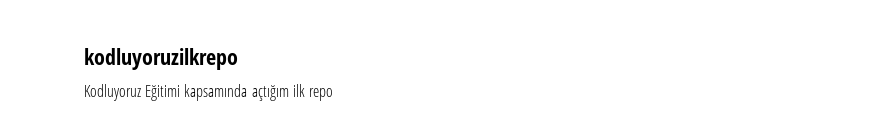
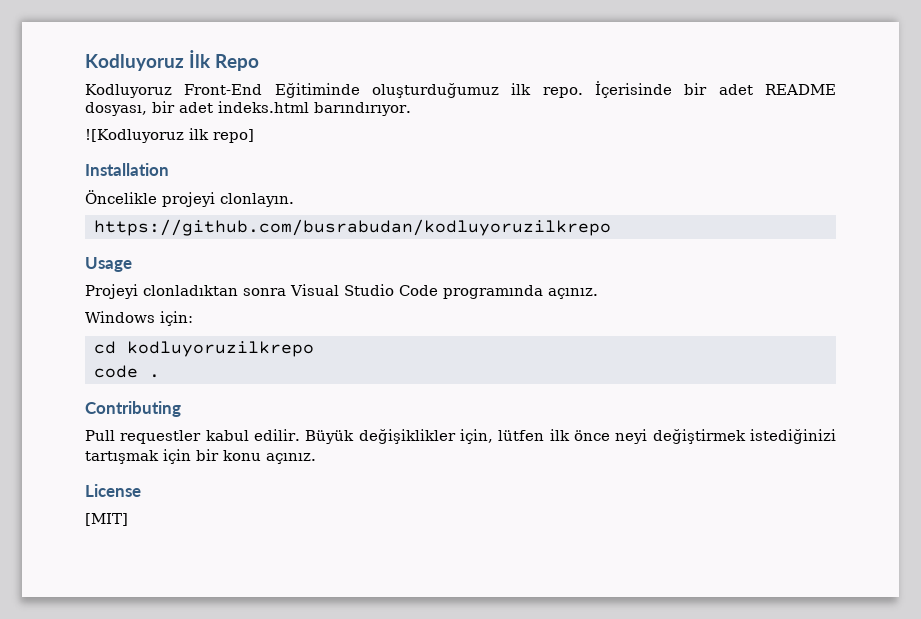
[84,48,238,70] [84,84,333,101] kodluyoruzilkrepo // Kodluyoruz Eğitimi kapsamında açtığım ilk repo -> [85,50,259,71] [85,81,836,98] [85,101,411,116] [85,128,254,143] [85,163,169,176] [85,190,294,207] [93,219,611,236] [85,257,132,272] [85,284,598,299] [85,311,193,326] [93,341,314,357] [93,365,160,378] [85,401,181,417] [85,429,836,444] [85,449,316,464] [85,484,141,497] [85,513,128,526] Kodluyoruz İlk Repo // Kodluyoruz Front-End Eğitiminde oluşturduğumuz ilk repo. İçerisinde bir adet README dosyası, bir adet indeks.html barındırıyor. // ![Kodluyoruz ilk repo] // Installation // Öncelikle projeyi clonlayın. // https://github.com/busrabudan/kodluyoruzilkrepo // Usage // Projeyi clonladıktan sonra Visual Studio Code programında açınız. // Windows için: // cd kodluyoruzilkrepo // code . // Contributing // Pull requestler kabul edilir. Büyük değişiklikler için, lütfen ilk önce neyi değiştirmek istediğinizi tartışmak için bir konu açınız. // License // [MIT]

